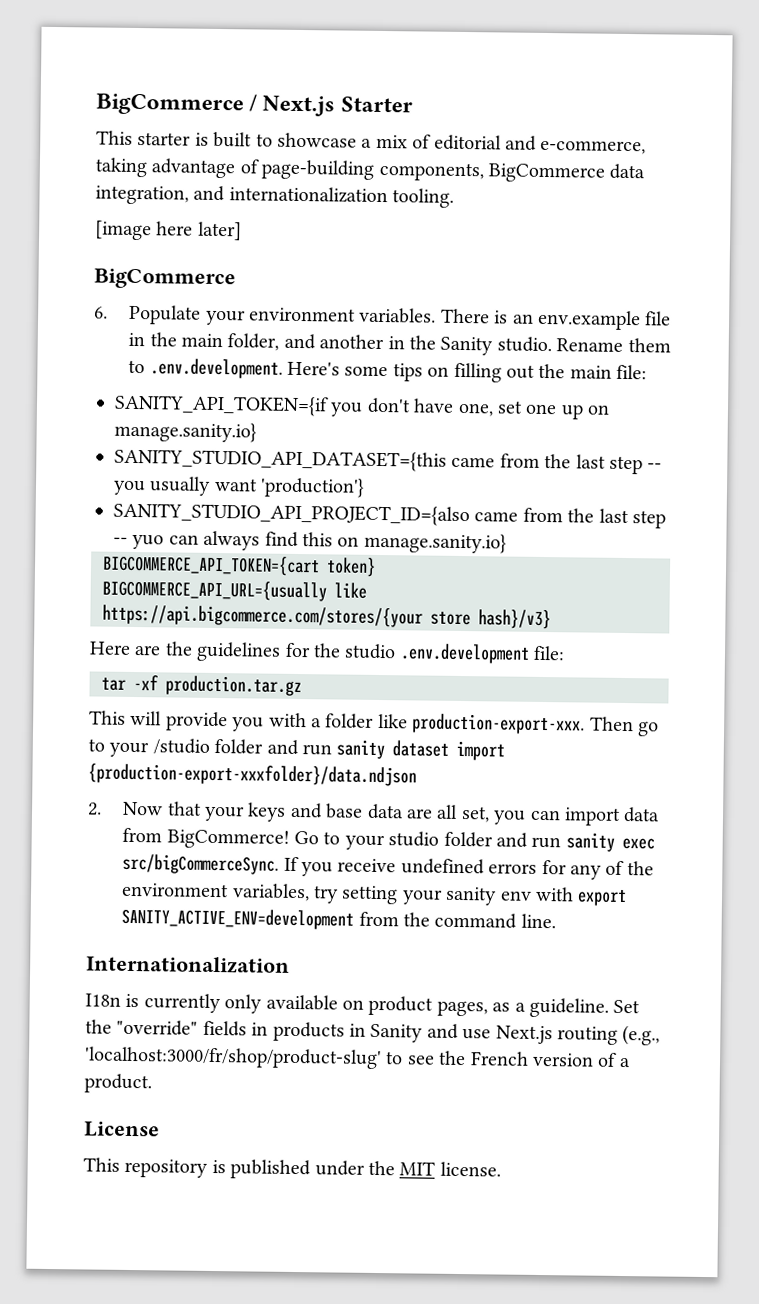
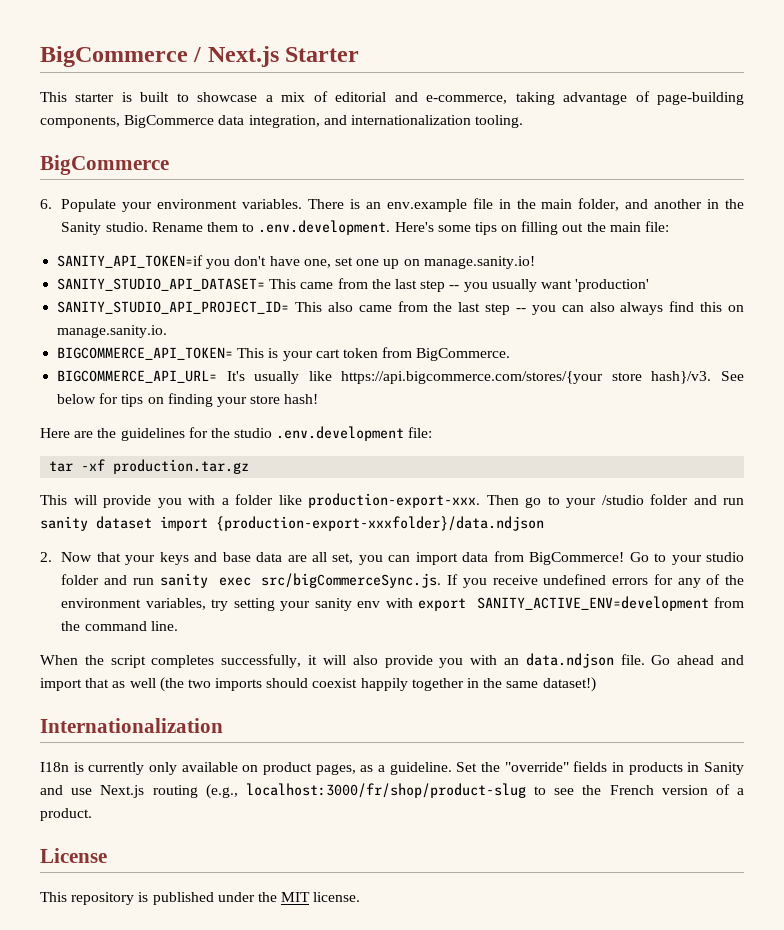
[95,220,242,241] // [image here later] -> (524, 121) none
[114,394,329,417] SANITY_API_TOKEN={if -> [57,255,204,268] SANITY_API_TOKEN=if
[114,421,257,443] [114,448,447,472] manage.sanity.io} // SANITY_STUDIO_API_DATASET={this -> [423,256,535,269] [57,278,297,291] manage.sanity.io! // SANITY_STUDIO_API_DATASET= This
[260,477,366,498] [113,502,666,529] [113,534,199,550] 'production'} // SANITY_STUDIO_API_PROJECT_ID={also came from the last step -- yuo can -> [575,279,650,292] [57,301,615,315] 'production' // SANITY_STUDIO_API_PROJECT_ID= This also came from the last step -- you can also
[363,532,507,554] [102,554,376,577] [102,579,367,602] [102,604,551,630] manage.sanity.io} // BIGCOMMERCE_API_TOKEN={cart token} // BIGCOMMERCE_API_URL={usually like https://api.bigcommerce.com/stores/{your store hash}/v3} -> [57,325,168,338] [57,347,511,361] [57,370,744,384] [57,393,319,407] manage.sanity.io. // BIGCOMMERCE_API_TOKEN= This is your cart token from BigCommerce. // BIGCOMMERCE_API_URL= It's usually like https://api.bigcommerce.com/stores/{your store hash}/v3. See below for tips on finding your store hash!
[122,853,280,875] src/bigCommerceSync. -> [261,573,442,588] src/bigCommerceSync.js.
(556, 921) none -> [40,653,744,668] [40,677,596,692] // When the script completes successfully, it will also provide you with an data.ndjson file. Go ahead and import that as well (the two imports should coexist happily together in the same dataset!)
[84,1046,382,1070] 'localhost:3000/fr/shop/product-slug' -> [245,783,526,798] localhost:3000/fr/shop/product-slug

